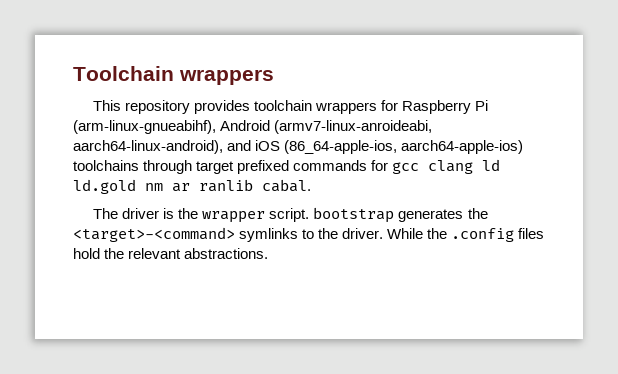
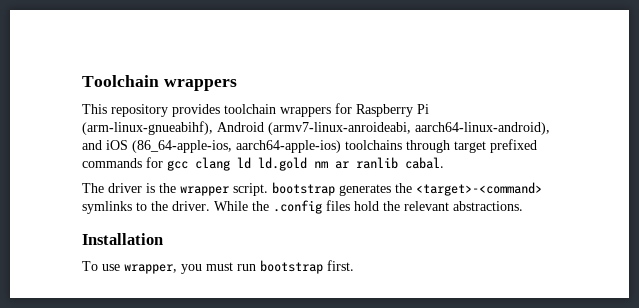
(269, 253) none -> [82,233,163,245] [82,260,354,274] // Installation // To use wrapper, you must run bootstrap first.

